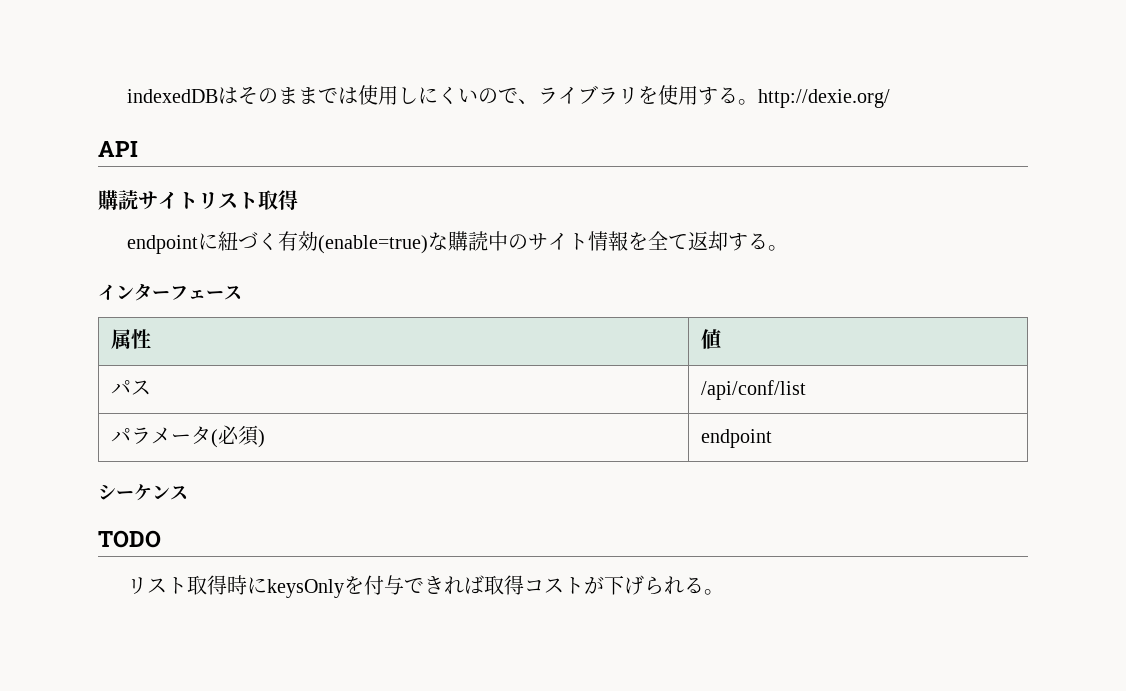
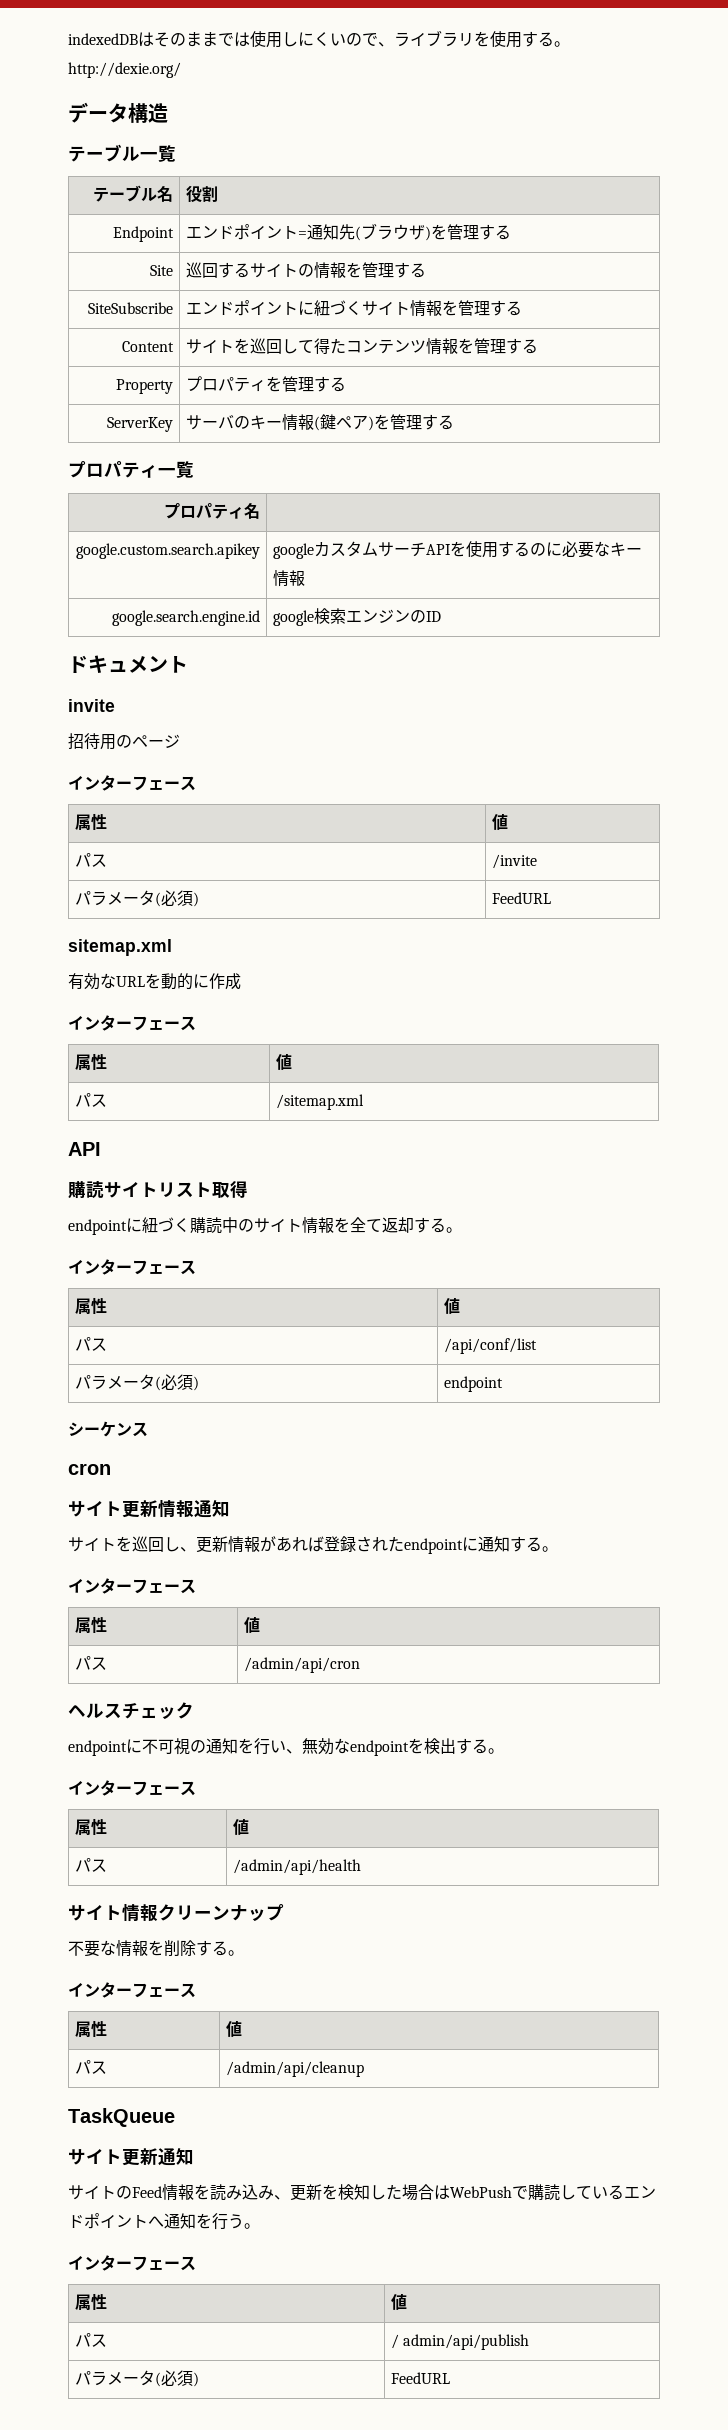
(890, 98) none -> [68,102,168,123] [68,144,176,162] [93,185,174,202] [185,185,218,203] [113,226,175,242] [185,223,511,241] [150,265,174,276] [185,262,426,279] [88,302,174,314] [185,300,522,317] [122,341,175,352] [185,338,538,355] [116,379,174,394] [185,376,346,392] [107,417,174,432] [185,414,454,431] [68,461,194,478] [164,503,261,519] [76,543,261,559] [272,541,642,559] [272,570,305,587] [112,610,261,626] [272,608,441,626] [68,655,188,673] [68,699,115,712] [68,733,180,750] [68,775,196,791] [74,813,107,830] [491,813,508,830] [74,853,107,867] [491,854,537,869] [74,890,199,907] [491,892,551,904] [68,939,172,956] [68,973,241,990] [68,1015,196,1031] [74,1053,107,1070] [275,1053,292,1070] [74,1093,107,1107] [275,1094,364,1110] // データ構造 // テーブル一覧 // テーブル名 | 役割 // Endpoint | エンドポイント=通知先(ブラウザ)を管理する // Site | 巡回するサイトの情報を管理する // SiteSubscribe | エンドポイントに紐づくサイト情報を管理する // Content | サイトを巡回して得たコンテンツ情報を管理する // Property | プロパティを管理する // ServerKey | サーバのキー情報(鍵ペア)を管理する // プロパティ一覧 // プロパティ名 | // google.custom.search.apikey | googleカスタムサーチAPIを使用するのに必要なキー情報 // google.search.engine.id | google検索エンジンのID // ドキュメント // invite // 招待用のページ // インターフェース // 属性 | 値 // パス | /invite // パラメータ(必須) | FeedURL // sitemap.xml // 有効なURLを動的に作成 // インターフェース // 属性 | 値 // パス | /sitemap.xml
[277,231,448,254] 有効(enable=true)な -> (190, 1225) none
[98,530,161,548] [126,575,724,598] TODO // リスト取得時にkeysOnlyを付与できれば取得コストが下げられる。 -> [68,1463,111,1475] [68,1500,230,1518] [68,1536,558,1554] [68,1578,196,1594] [74,1616,107,1633] [243,1616,260,1633] [74,1656,107,1670] [243,1657,360,1673] [68,1702,194,1719] [68,1738,504,1756] [68,1780,196,1796] [74,1818,107,1835] [232,1818,249,1835] [74,1858,107,1872] [232,1859,361,1875] [68,1904,284,1922] [68,1940,244,1957] [68,1982,196,1998] [74,2020,107,2037] [225,2020,242,2037] [74,2060,107,2074] [225,2061,364,2077] [68,2108,175,2127] [68,2148,194,2166] [68,2184,656,2201] [68,2213,260,2230] [68,2255,196,2271] [74,2293,107,2310] [390,2293,407,2310] [74,2333,107,2347] [390,2334,530,2350] [74,2370,199,2387] [390,2372,450,2384] cron // サイト更新情報通知 // サイトを巡回し、更新情報があれば登録されたendpointに通知する。 // インターフェース // 属性 | 値 // パス | /admin/api/cron // ヘルスチェック // endpointに不可視の通知を行い、無効なendpointを検出する。 // インターフェース // 属性 | 値 // パス | /admin/api/health // サイト情報クリーンナップ // 不要な情報を削除する。 // インターフェース // 属性 | 値 // パス | /admin/api/cleanup // TaskQueue // サイト更新通知 // サイトのFeed情報を読み込み、更新を検知した場合はWebPushで購読しているエンドポイントへ通知を行う。 // インターフェース // 属性 | 値 // パス | / admin/api/publish // パラメータ(必須) | FeedURL

